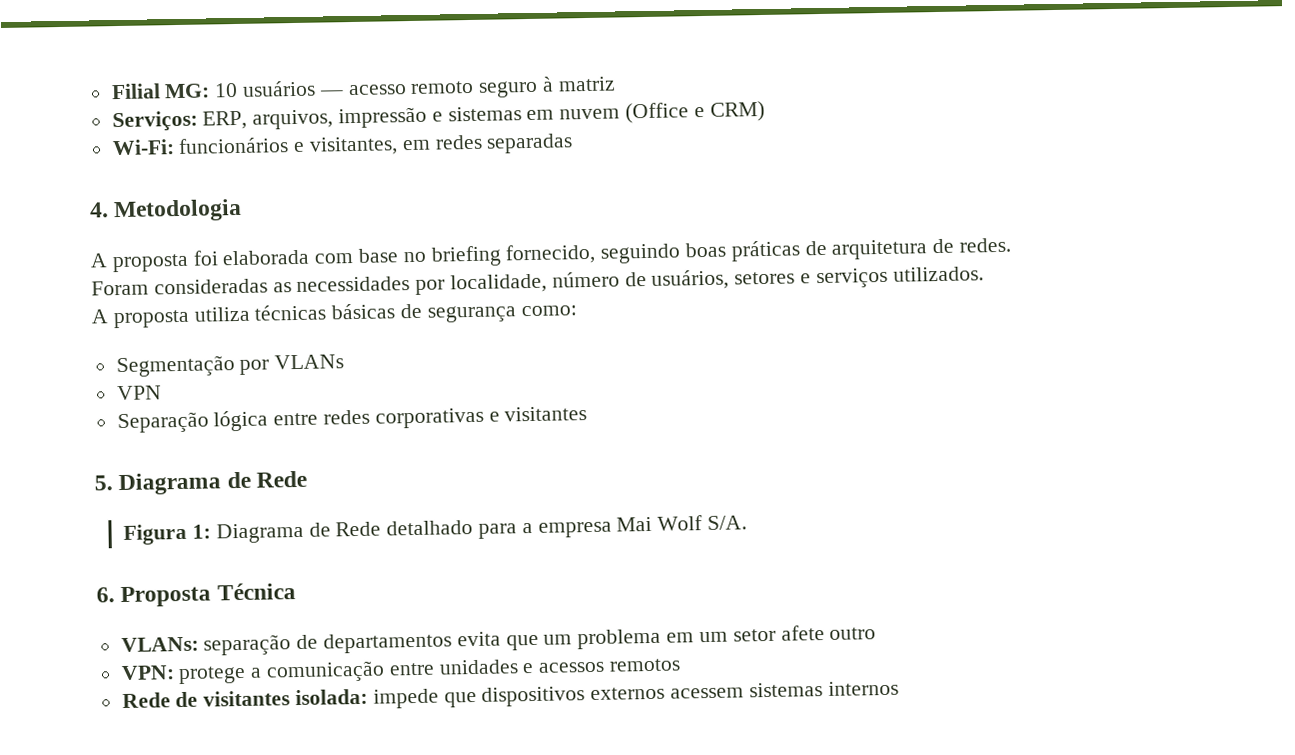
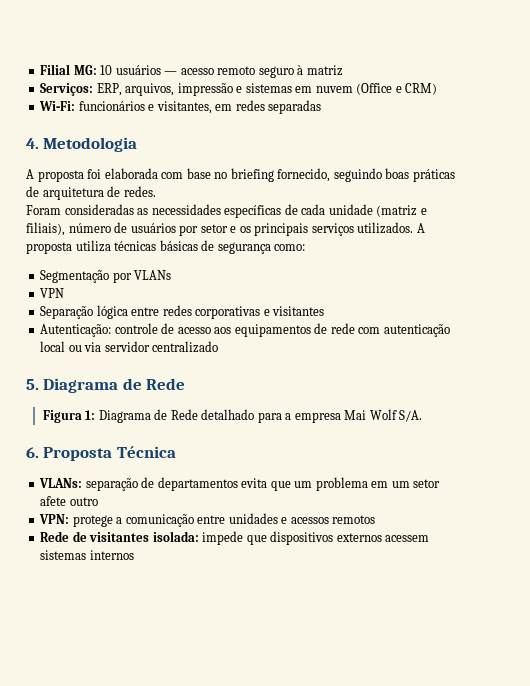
[415,269,812,295] por localidade, número de usuários, setores e -> [224,204,427,218] [26,222,309,236] específicas de cada unidade (matriz e filiais), número de usuários por setor e os principais
(984, 274) // -> (414, 228) none
(588, 414) none -> [40,323,450,337] [40,341,219,353] // Autenticação: controle de acesso aos equipamentos de rede com autenticação local ou via servidor centralizado

